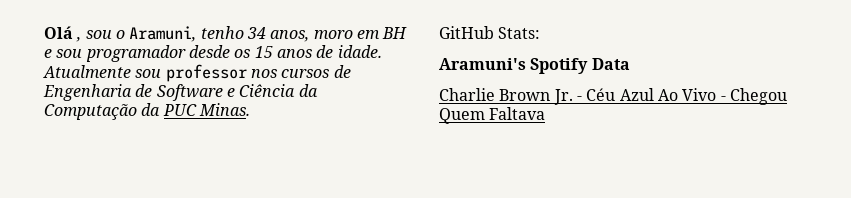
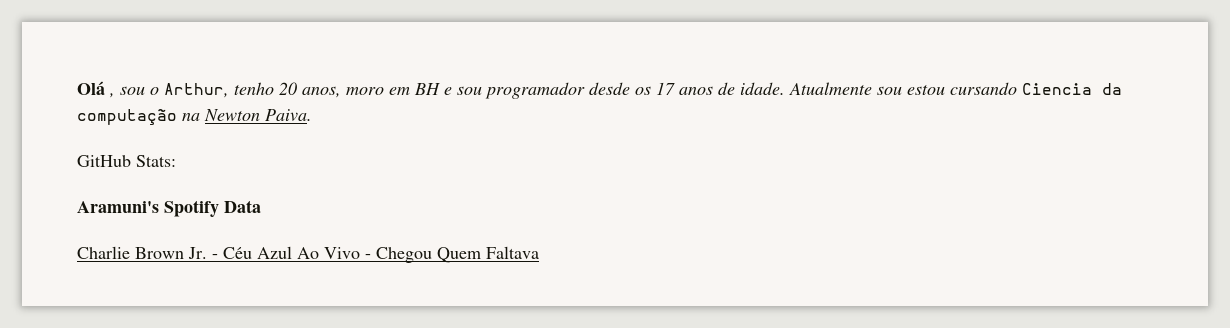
[129,26,266,42] Aramuni, tenho 34 -> [164,82,297,98] Arthur, tenho 20
[254,46,273,58] 15 -> [656,82,675,95] 17
[165,64,351,82] [43,84,318,101] [44,103,250,120] professor nos cursos de Engenharia de Software e Ciência da Computação da PUC Minas. -> [907,82,1122,95] [77,109,312,125] estou cursando Ciencia da computação na Newton Paiva.

